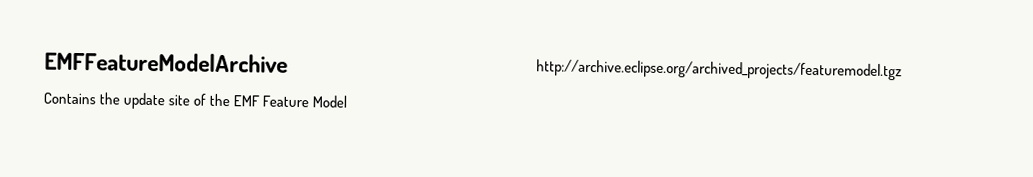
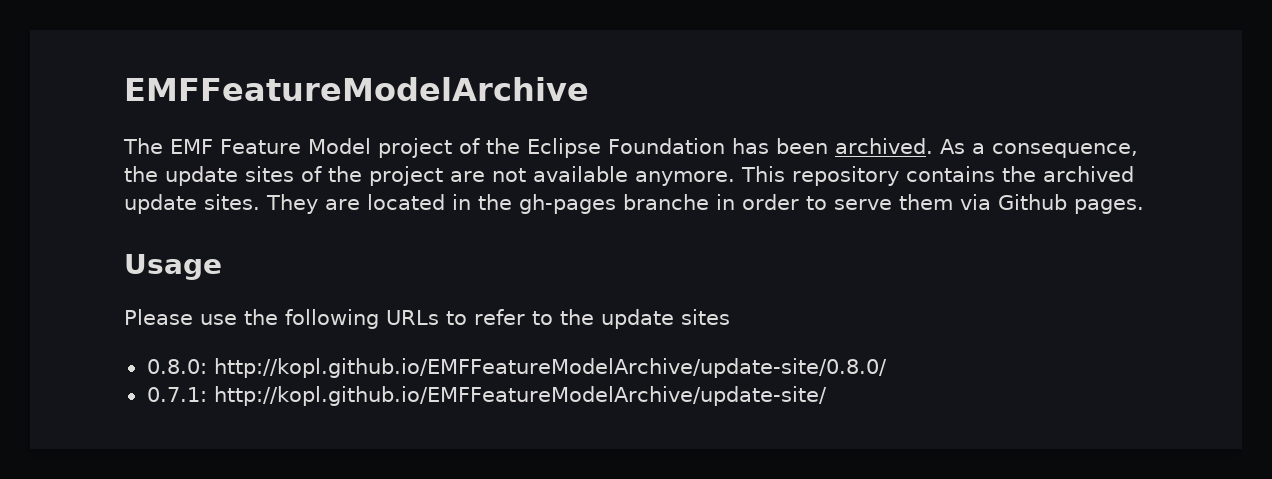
[43,92,348,110] [536,59,902,81] Contains the update site of the EMF Feature Model http://archive.eclipse.org/archived_projects/featuremodel.tgz -> [123,138,1138,158] [124,166,1134,186] [124,194,1144,214] [124,254,222,280] [124,309,730,329] [146,358,887,378] [146,386,827,406] The EMF Feature Model project of the Eclipse Foundation has been archived. As a consequence, the update sites of the project are not available anymore. This repository contains the archived update sites. They are located in the gh-pages branche in order to serve them via Github pages. // Usage // Please use the following URLs to refer to the update sites // 0.8.0: http://kopl.github.io/EMFFeatureModelArchive/update-site/0.8.0/ // 0.7.1: http://kopl.github.io/EMFFeatureModelArchive/update-site/

